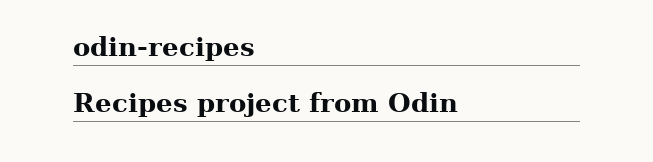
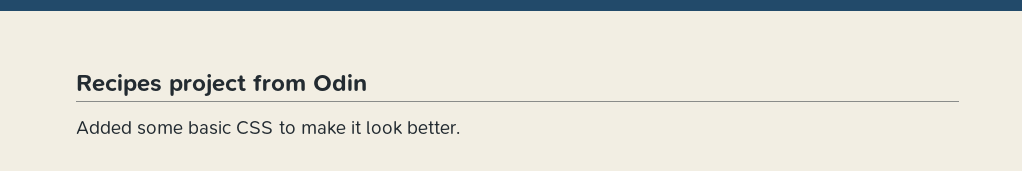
[73,36,255,61] odin-recipes // -> (76, 85) none
(458, 102) none -> [76,121,461,135] // Added some basic CSS to make it look better.

